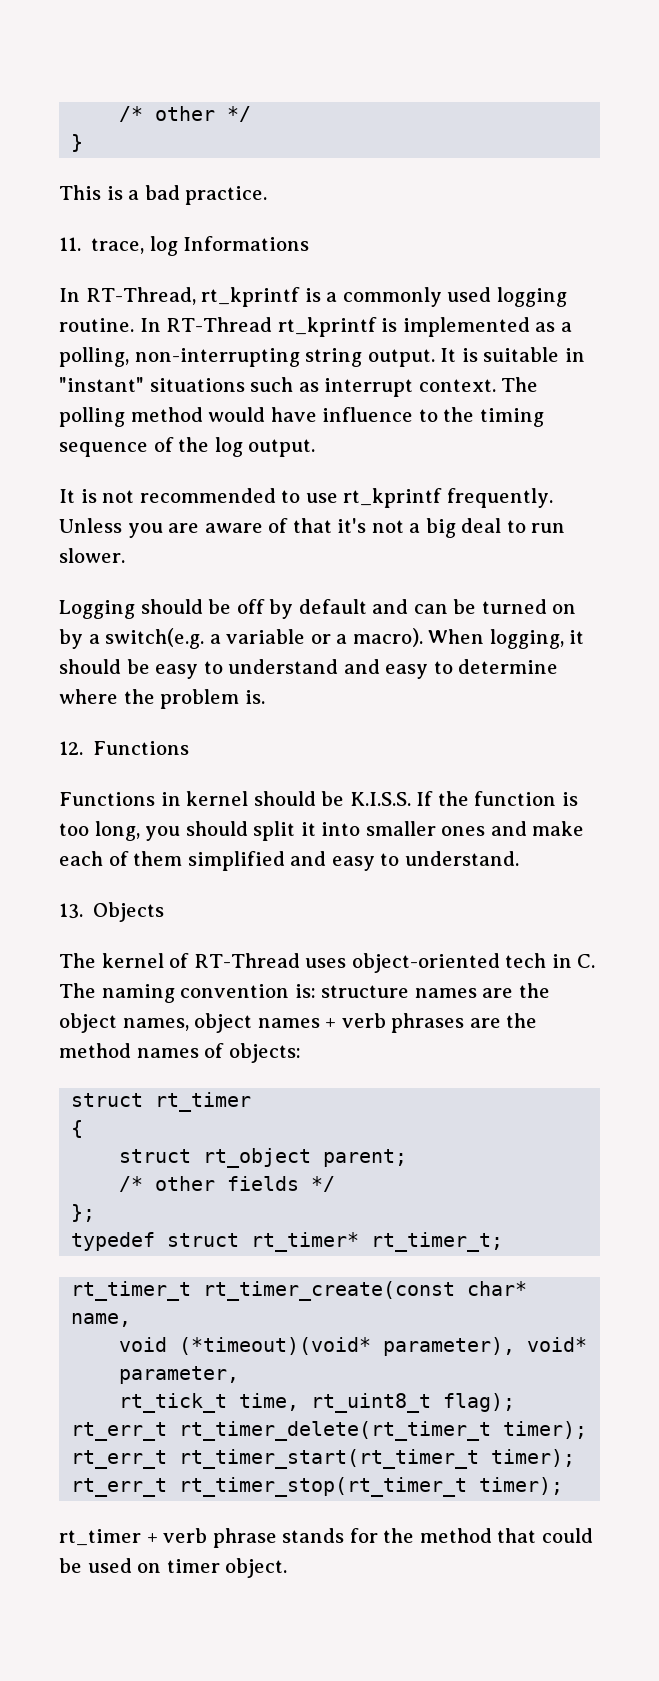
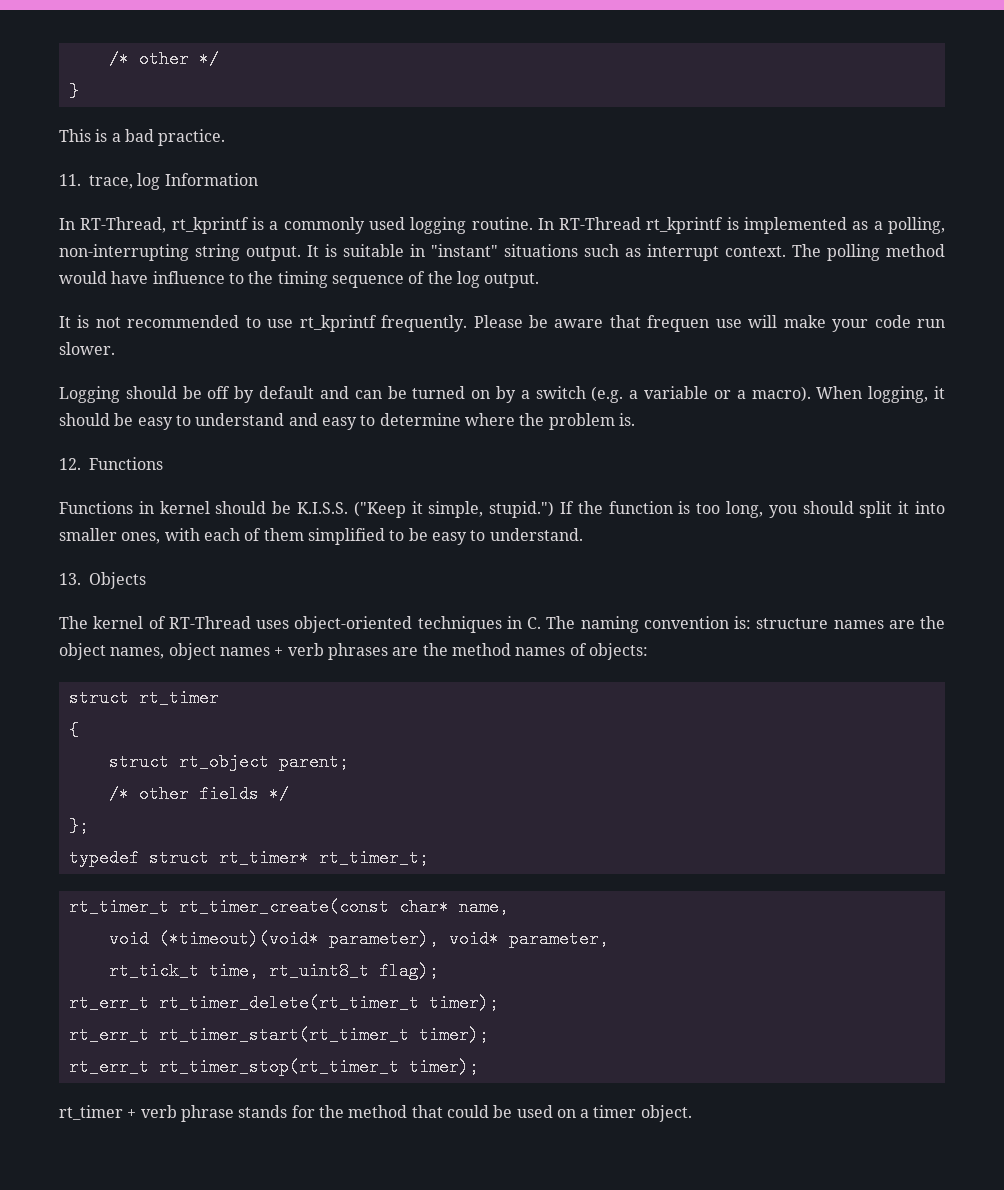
[183,236,310,251] Informations -> [164,173,258,186] Information
[59,518,526,538] Unless you are aware of that it's not a big deal to -> [473,315,911,332] Please be aware that frequen use will make your code
[105,628,205,649] switch(e.g. -> [535,386,624,403] switch (e.g.
(411, 799) none -> [353,501,555,518] ("Keep it simple, stupid.")
[441,821,585,836] ones and make -> [121,528,200,544] ones, with
[290,851,327,866] and -> [389,528,428,541] to be
[505,953,547,968] tech -> [417,616,502,633] techniques
(162, 1568) none -> [580,1109,590,1118] a

